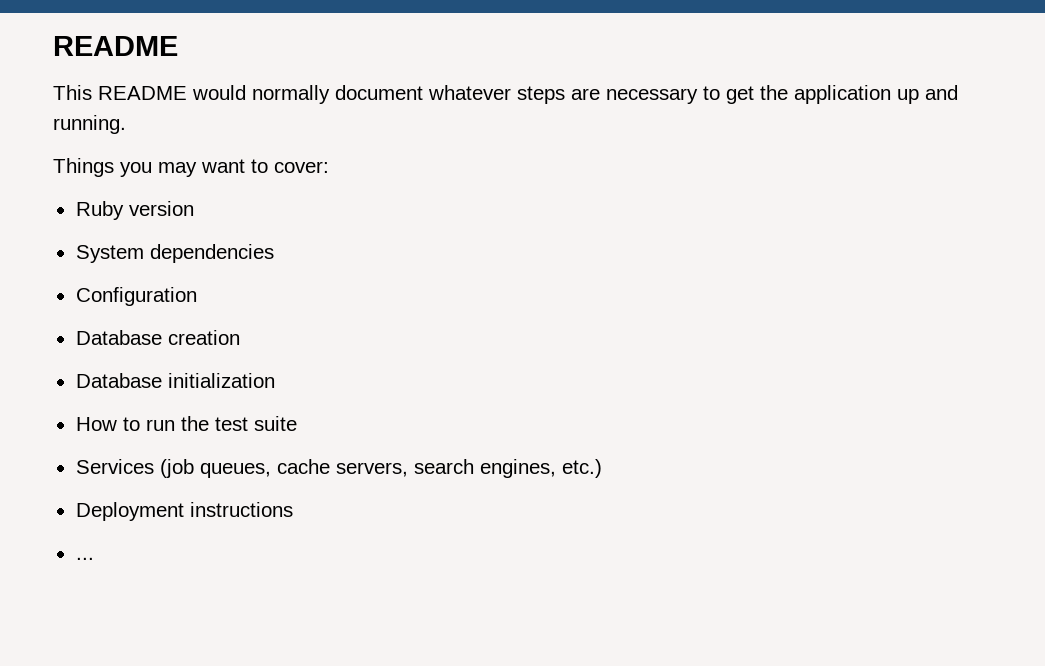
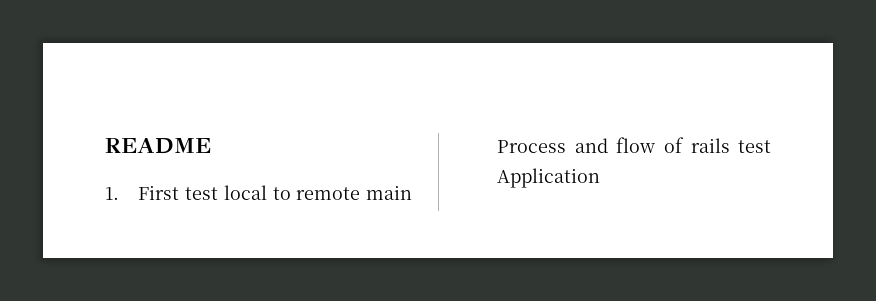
[53,85,958,104] [53,115,126,134] [53,158,329,177] [75,201,194,220] [75,244,274,263] [75,287,197,306] [75,330,240,345] [75,373,275,388] [75,416,297,431] [75,459,602,478] [75,502,293,521] [75,557,94,560] This README would normally document whatever steps are necessary to get the application up and running. // Things you may want to cover: // Ruby version // System dependencies // Configuration // Database creation // Database initialization // How to run the test suite // Services (job queues, cache servers, search engines, etc.) // Deployment instructions // ... -> [105,185,412,200] [497,137,771,153] [497,168,601,188] 1. First test local to remote main Process and flow of rails test Application

